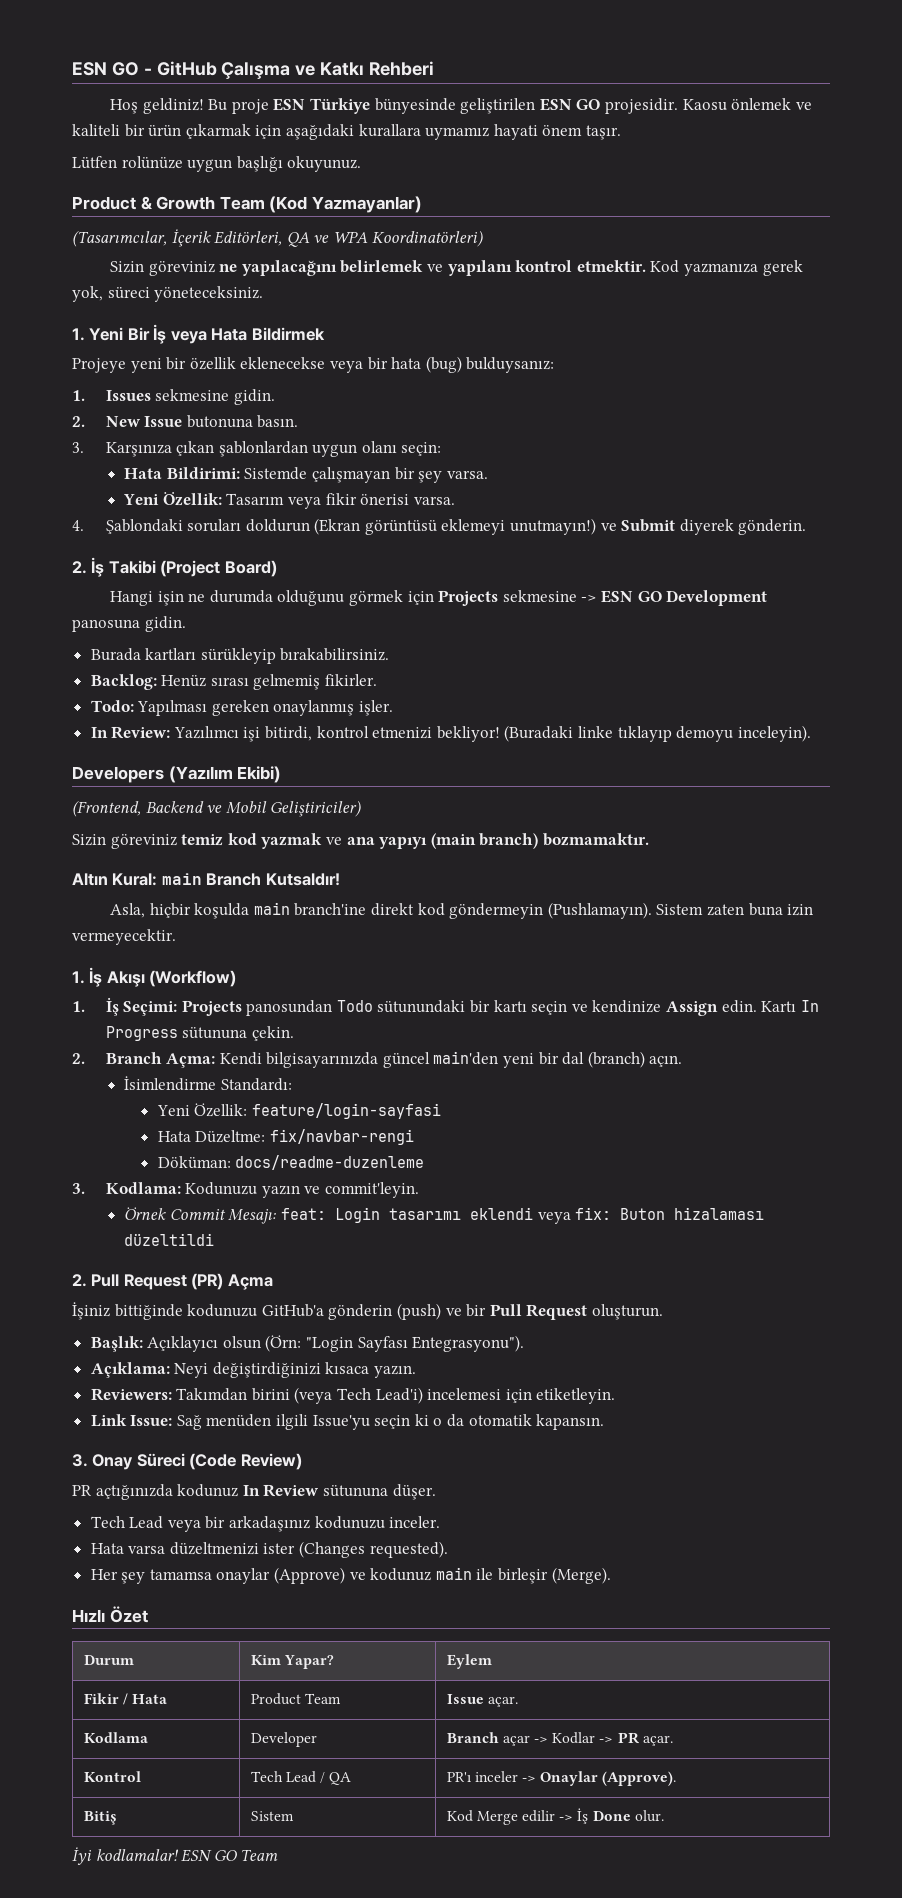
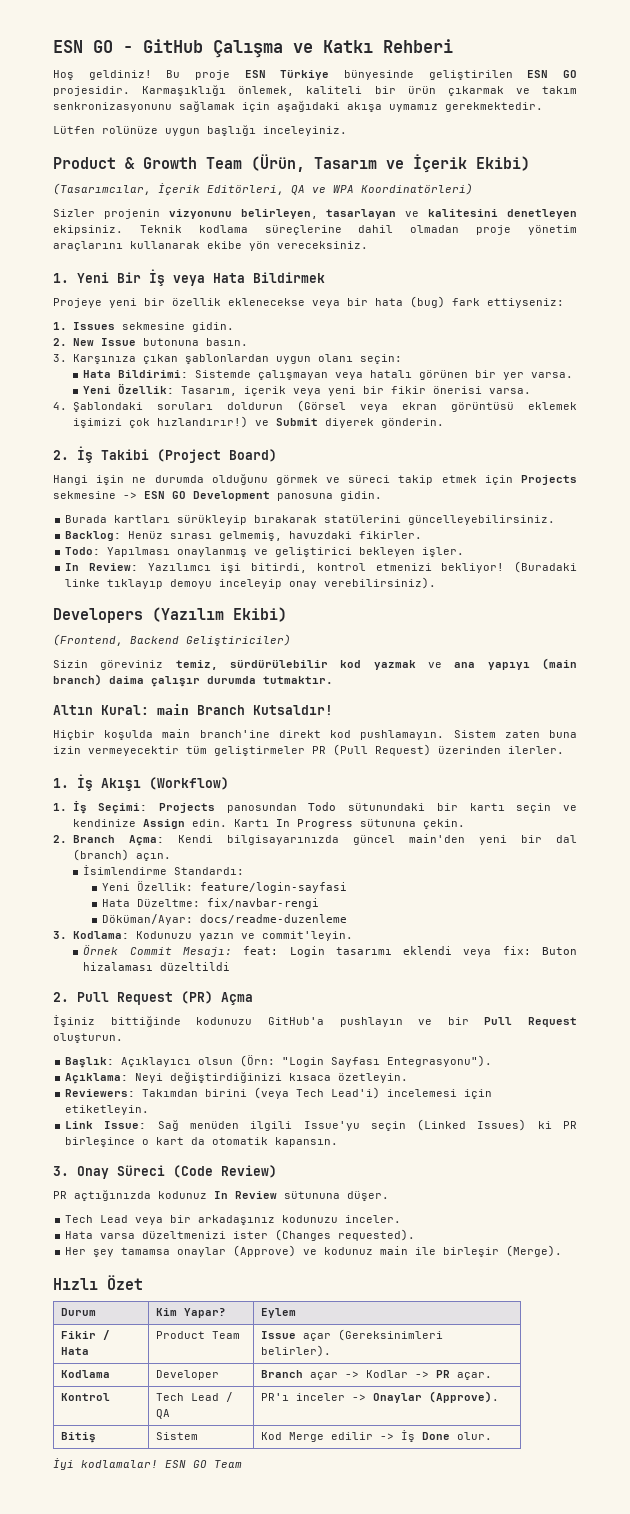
[682,98,812,111] Kaosu önlemek ve -> [142,85,295,96] Karmaşıklığı önlemek,
[255,124,621,140] için aşağıdaki kurallara uymamız hayati önem taşır. -> [515,86,577,94] [53,101,543,112] ve takım senkronizasyonunu sağlamak için aşağıdaki akışa uymamız gerekmektedir.
[287,156,362,172] okuyunuz. -> [263,126,347,136] inceleyiniz.
[269,196,422,213] (Kod Yazmayanlar) -> [251,154,530,173] (Ürün, Tasarım ve İçerik Ekibi)
[110,260,803,276] [72,286,264,302] Sizin göreviniz ne yapılacağını belirlemek ve yapılanı kontrol etmektir. Kod yazmanıza gerek yok, süreci yöneteceksiniz. -> [53,209,577,219] [53,225,577,235] [53,241,368,251] Sizler projenin vizyonunu belirleyen, tasarlayan ve kalitesini denetleyen ekipsiniz. Teknik kodlama süreçlerine dahil olmadan proje yönetim araçlarını kullanarak ekibe yön vereceksiniz.
[466,357,555,373] bulduysanız: -> [452,298,564,308] fark ettiyseniz:
[394,467,488,483] [123,492,321,509] bir şey varsa. // Yeni Özellik: Tasarım veya -> [335,370,574,380] [83,384,385,396] veya hatalı görünen bir yer varsa. // Yeni Özellik: Tasarım, içerik veya yeni bir
[314,518,597,535] (Ekran görüntüsü eklemeyi unutmayın!) -> [296,400,577,412] [72,416,248,428] (Görsel veya ekran görüntüsü eklemek işimizi çok hızlandırır!)
(404, 598) none -> [326,475,477,485] ve süreci takip etmek
[280,648,390,661] bırakabilirsiniz. -> [254,515,556,525] bırakarak statülerini güncelleyebilirsiniz.
[253,674,321,690] gelmemiş -> [219,531,353,541] gelmemiş, havuzdaki
[211,700,355,716] gereken onaylanmış -> [177,547,416,557] onaylanmış ve geliştirici bekleyen
[737,725,811,742] inceleyin). -> [219,577,437,589] inceleyip onay verebilirsiniz).
[206,801,267,814] ve Mobil -> (179, 640) none
[181,834,224,846] temiz -> [175,660,328,670] temiz, sürdürülebilir
[542,833,649,846] bozmamaktır. -> [109,676,333,687] daima çalışır durumda tutmaktır.
[110,903,191,918] Asla, hiçbir -> [53,730,95,740] Hiçbir
[449,902,652,919] göndermeyin (Pushlamayın). -> [360,730,445,740] pushlamayın.
[72,929,176,945] vermeyecektir. -> [88,744,564,756] vermeyecektir tüm geliştirmeler PR (Pull Request) üzerinden ilerler.
[157,1156,231,1169] Döküman: -> [101,914,193,925] Döküman/Ayar:
[328,1303,441,1320] gönderin (push) -> [339,1017,403,1027] pushlayın
[374,1365,417,1378] yazın. -> [338,1073,409,1083] özetleyin.
[414,1414,443,1426] ki o -> [417,1119,577,1131] [65,1137,185,1147] (Linked Issues) ki PR birleşince o kart
[487,1696,518,1707] açar. -> [303,1329,444,1341] [261,1345,332,1357] açar (Gereksinimleri belirler).

